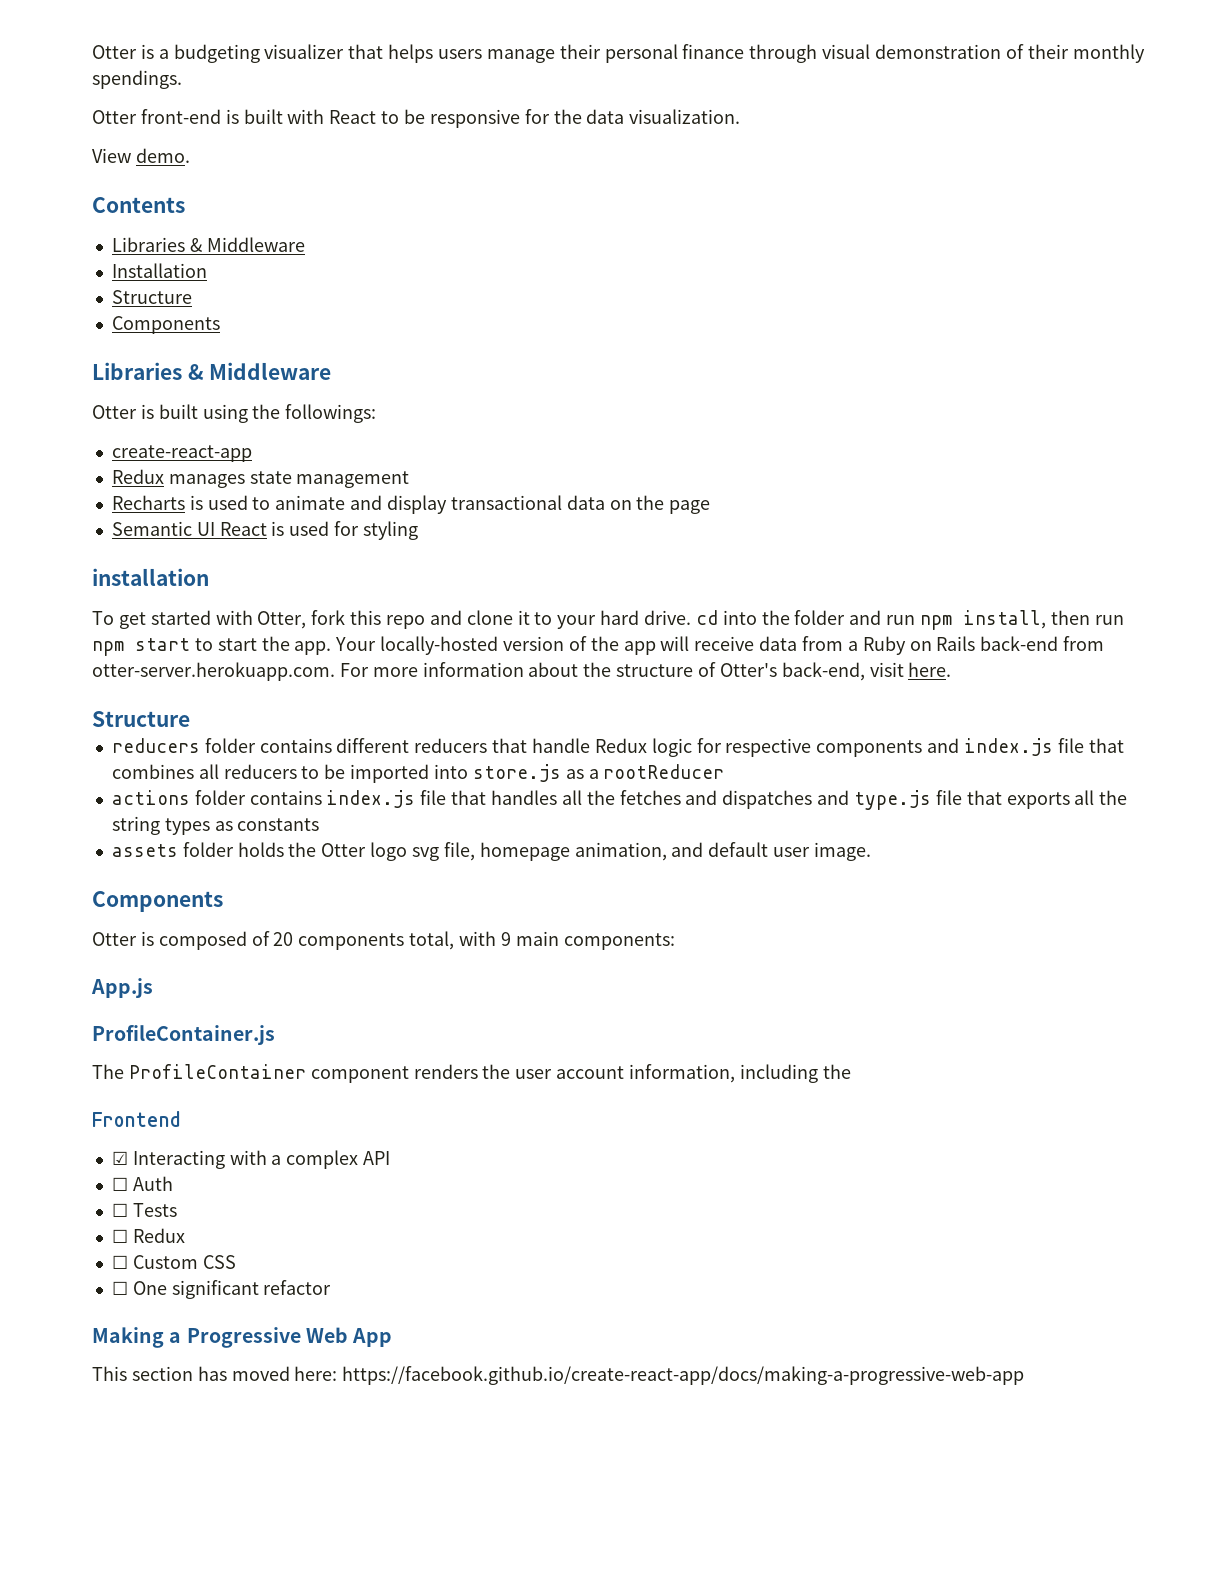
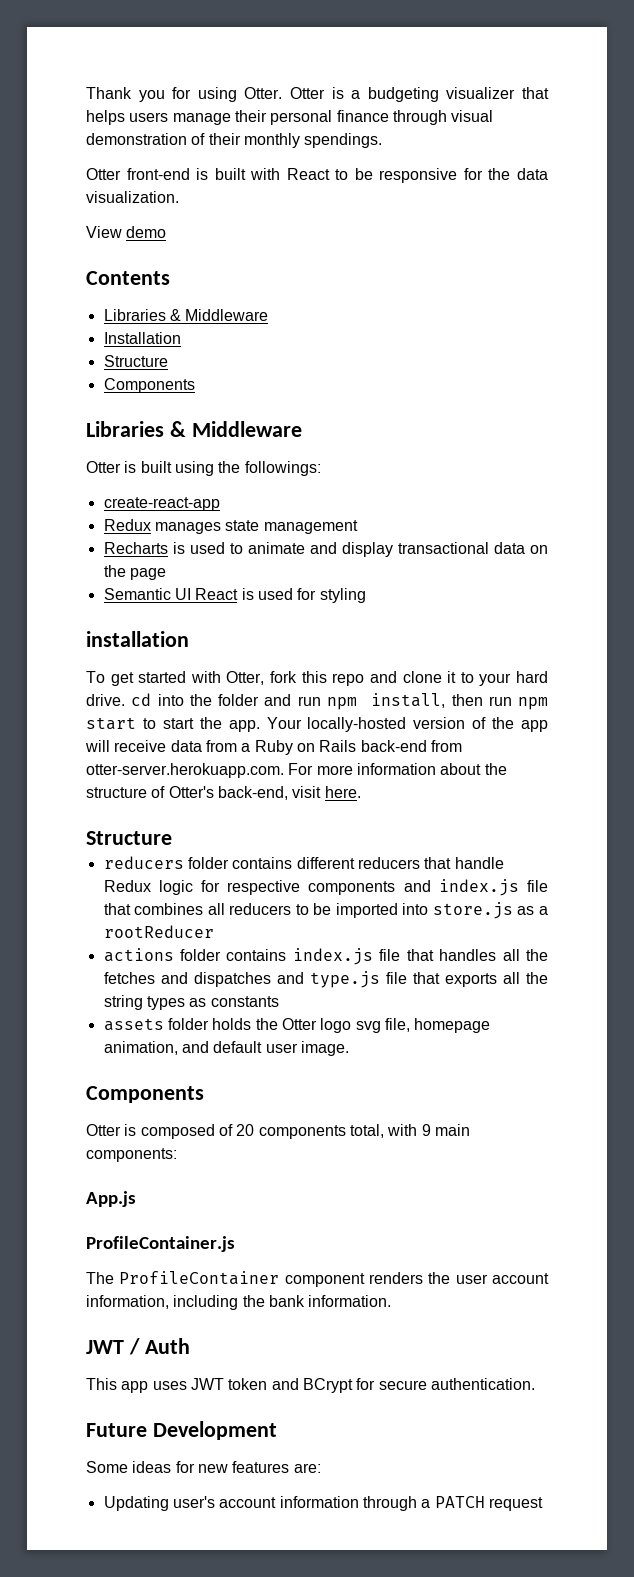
(92, 52) none -> [86,87,283,102] Thank you for using Otter.
[135,148,190,163] demo. -> [126,226,167,238] demo
[92,1111,181,1127] [111,1150,391,1169] [111,1176,173,1191] [111,1203,177,1217] [111,1228,185,1243] [111,1255,236,1269] [111,1280,332,1299] [92,1327,393,1348] [92,1366,1025,1385] // Frontend // ☑ Interacting with a complex API // ☐ Auth // ☐ Tests // ☐ Redux // ☐ Custom CSS // ☐ One significant refactor // Making a Progressive Web App // This section has moved here: https://facebook.github.io/create-react-app/docs/making-a-progressive-web-app -> [268,1295,392,1307] [86,1338,190,1355] [86,1378,535,1393] [86,1421,277,1440] [86,1461,321,1473] [103,1496,543,1511] bank information. // JWT / Auth // This app uses JWT token and BCrypt for secure authentication. // Future Development // Some ideas for new features are: // Updating user's account information through a PATCH request

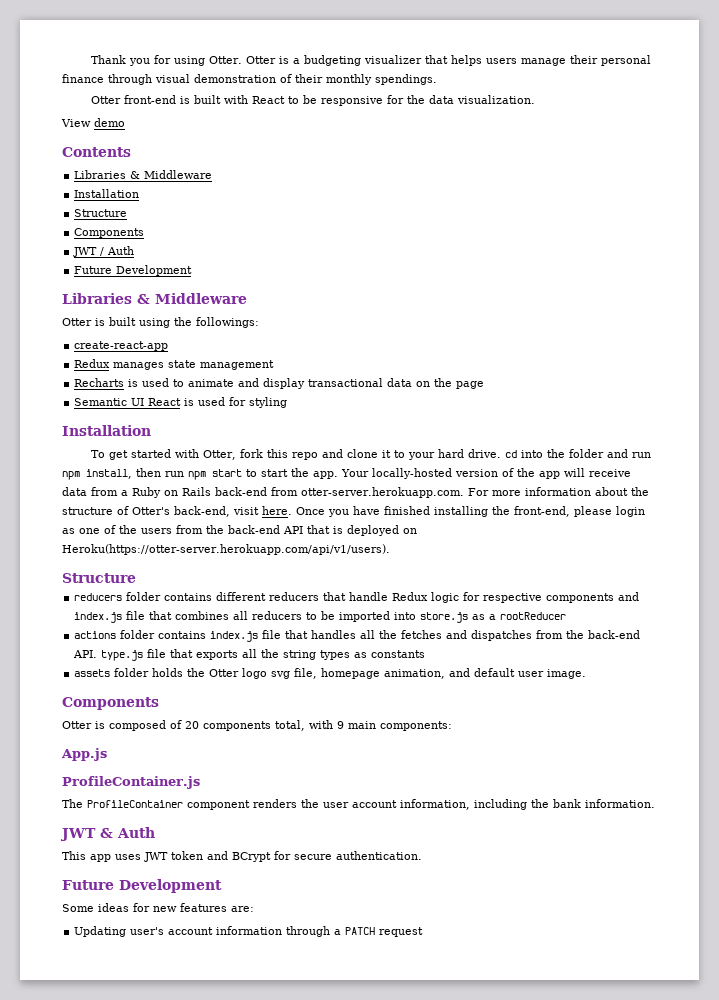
(195, 385) none -> [73,246,135,257] [74,265,193,276] // JWT / Auth // Future Development
[86,631,189,647] installation -> [62,425,151,436] Installation
(361, 792) none -> [296,506,645,517] [62,525,417,536] [62,544,390,555] Once you have finished installing the front-end, please login as one of the users from the back-end API that is deployed on Heroku(https://otter-server.herokuapp.com/api/v1/users).
[276,972,304,984] and -> [536,630,641,639] [73,650,98,658] from the back-end API.
[128,1338,140,1355] / -> [100,828,113,838] &

